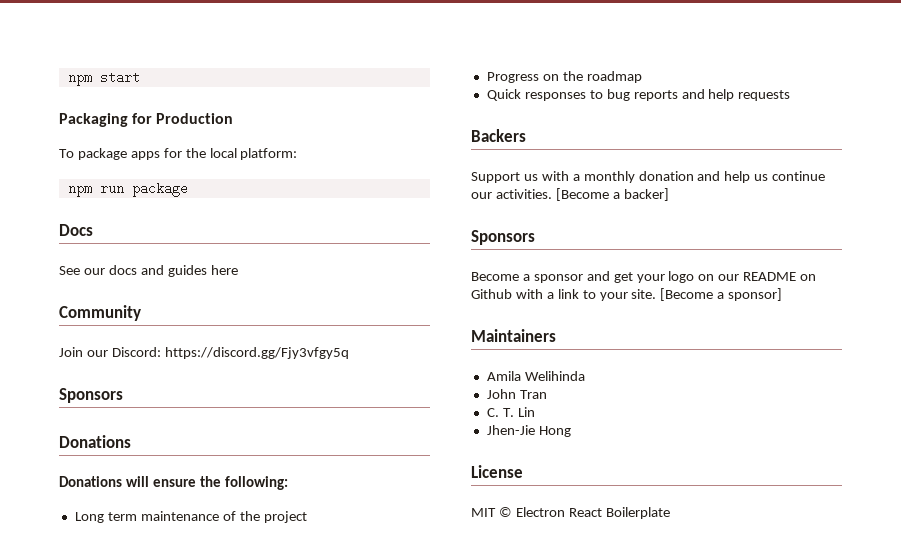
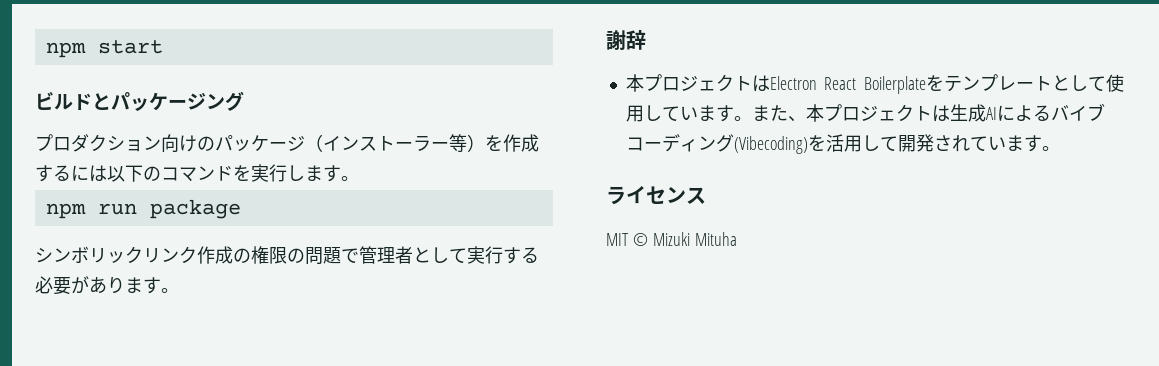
[59,113,234,127] [59,148,298,160] [67,182,188,197] [59,224,93,236] [59,265,238,277] [59,305,141,321] [59,347,349,359] [59,388,123,403] [59,435,131,448] [59,476,288,490] [74,511,307,523] [486,71,642,83] [486,89,791,101] [471,129,526,142] [471,171,826,183] [471,188,669,201] [471,230,535,245] [471,271,817,283] [471,288,783,301] [471,329,556,342] [486,371,585,381] [486,389,547,399] [486,407,535,417] [486,425,571,437] [471,465,523,478] Packaging for Production // To package apps for the local platform: // npm run package // Docs // See our docs and guides here // Community // Join our Discord: https://discord.gg/Fjy3vfgy5q // Sponsors // Donations // Donations will ensure the following: // Long term maintenance of the project // Progress on the roadmap // Quick responses to bug reports and help requests // Backers // Support us with a monthly donation and help us continue our activities. [Become a backer] // Sponsors // Become a sponsor and get your logo on our README on Github with a link to your site. [Become a sponsor] // Maintainers // Amila Welihinda // John Tran // C. T. Lin // Jhen-Jie Hong // License -> [35,91,244,111] [35,134,539,152] [35,164,359,182] [45,199,241,219] [35,246,539,265] [35,276,179,295] [606,30,646,50] [625,74,1124,94] [625,103,1105,122] [625,134,1060,154] [606,186,706,205] ビルドとパッケージング // プロダクション向けのパッケージ（インストーラー等）を作成するには以下のコマンドを実行します。 // npm run package // シンボリックリンク作成の権限の問題で管理者として実行する必要があります。 // 謝辞 // 本プロジェクトはElectron React Boilerplateをテンプレートとして使用しています。また、本プロジェクトは生成AIによるバイブコーディング(Vibecoding)を活用して開発されています。 // ライセンス
[515,507,670,519] Electron React Boilerplate -> [652,232,737,246] Mizuki Mituha

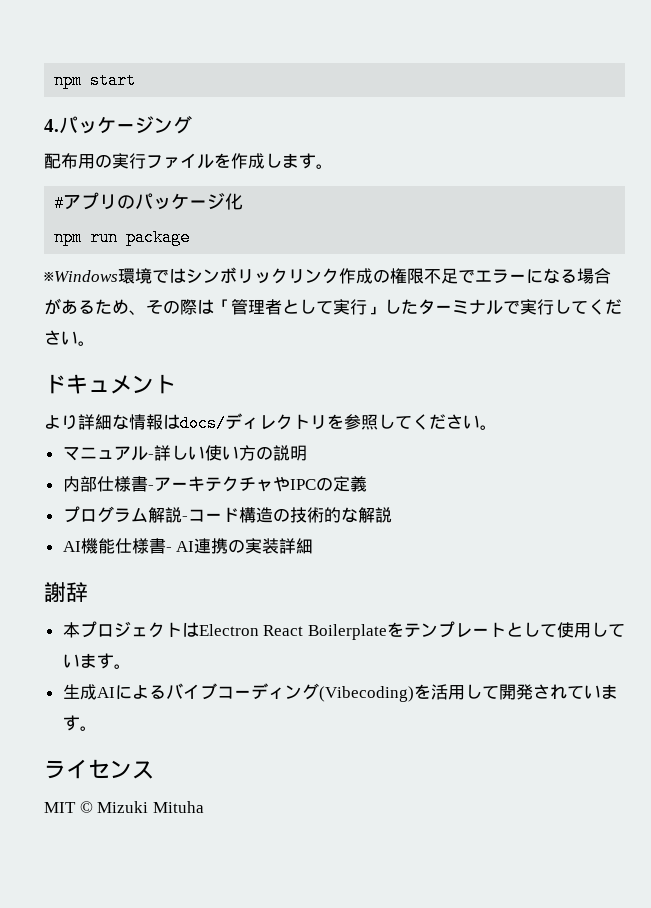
[35,92,111,110] ビルドと -> [44,119,59,132] 4.
[35,134,539,152] [35,164,359,182] プロダクション向けのパッケージ（インストーラー等）を作成するには以下のコマンドを実行します。 -> [44,153,333,169] [54,192,244,212] 配布用の実行ファイルを作成します。 // #アプリのパッケージ化
(241, 209) none -> [44,268,186,284] ※Windows環境では
[287,246,539,265] [35,276,179,295] の問題で管理者として実行する必要があります。 -> [424,268,611,284] [44,298,622,315] [44,330,95,346] [44,374,176,394] [44,413,497,432] [62,445,307,461] [62,476,367,492] [62,506,392,523] [62,538,314,554] 不足でエラーになる場合があるため、その際は「管理者として実行」したターミナルで実行してください。 // ドキュメント // より詳細な情報はdocs/ディレクトリを参照してください。 // マニュアル-詳しい使い方の説明 // 内部仕様書-アーキテクチャやIPCの定義 // プログラム解説-コード構造の技術的な解説 // AI機能仕様書- AI連携の実装詳細
[751,104,950,122] また、本プロジェクトは -> (131, 666) //

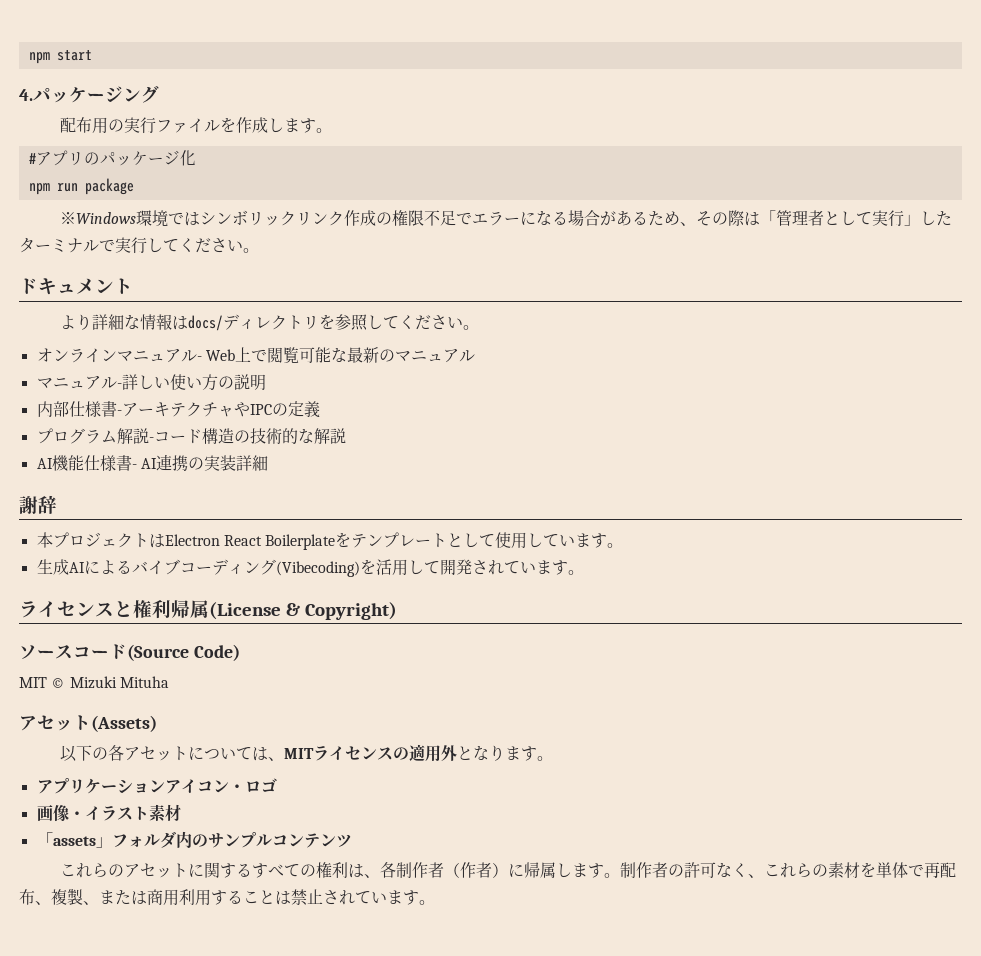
(497, 427) none -> [36,347,475,364] // オンラインマニュアル- Web上で閲覧可能な最新のマニュアル
[44,801,204,813] // MIT © Mizuki Mituha -> [114,599,397,620] [19,644,240,661] [19,676,169,689] [19,715,157,732] [59,744,553,762] [36,778,277,794] [36,804,181,822] [36,831,352,848] [59,862,956,879] [19,888,435,906] と権利帰属(License & Copyright) // ソースコード(Source Code) // MIT © Mizuki Mituha // アセット(Assets) // 以下の各アセットについては、MITライセンスの適用外となります。 // アプリケーションアイコン・ロゴ // 画像・イラスト素材 // 「assets」フォルダ内のサンプルコンテンツ // これらのアセットに関するすべての権利は、各制作者（作者）に帰属します。制作者の許可なく、これらの素材を単体で再配布、複製、または商用利用することは禁止されています。

